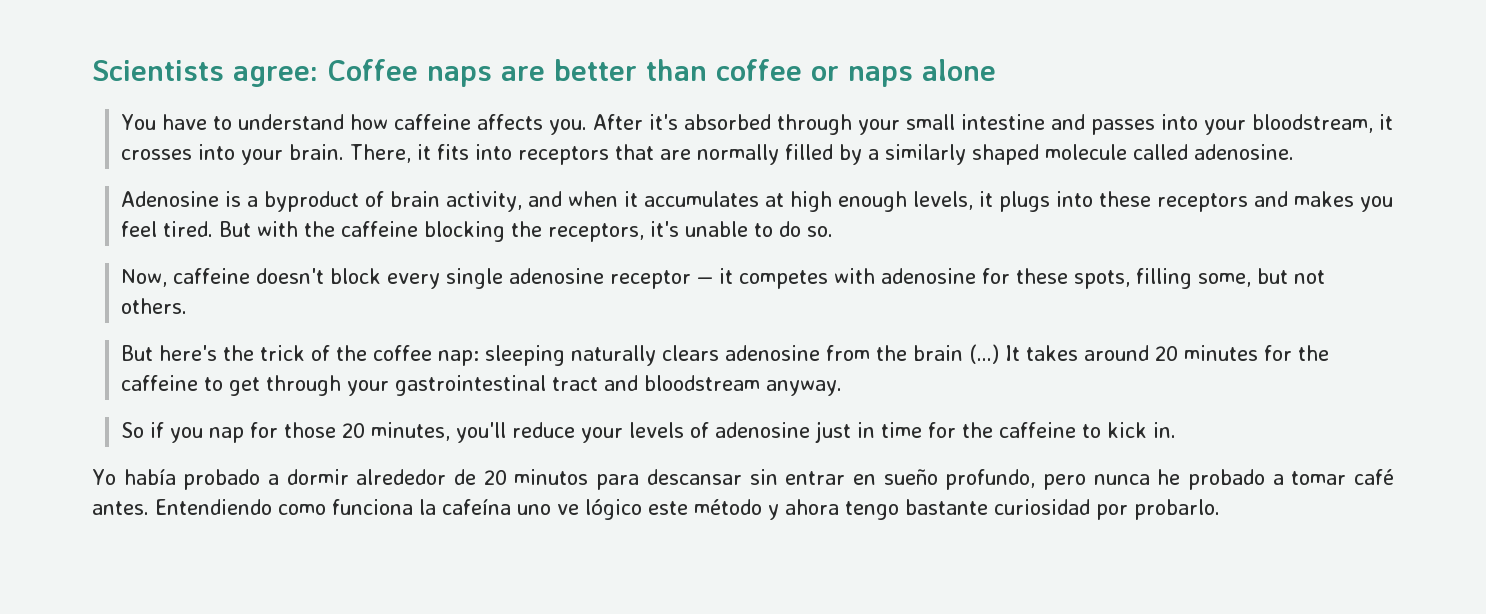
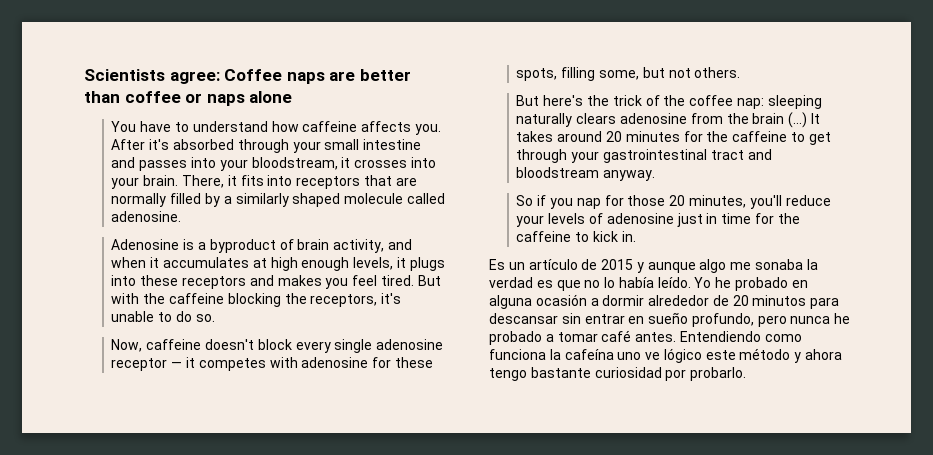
[92,469,261,490] Yo había probado -> [489,259,818,273] [489,277,808,291] [489,294,587,309] Es un artículo de 2015 y aunque algo me sonaba la verdad es que no lo había leído. Yo he probado en alguna ocasión

